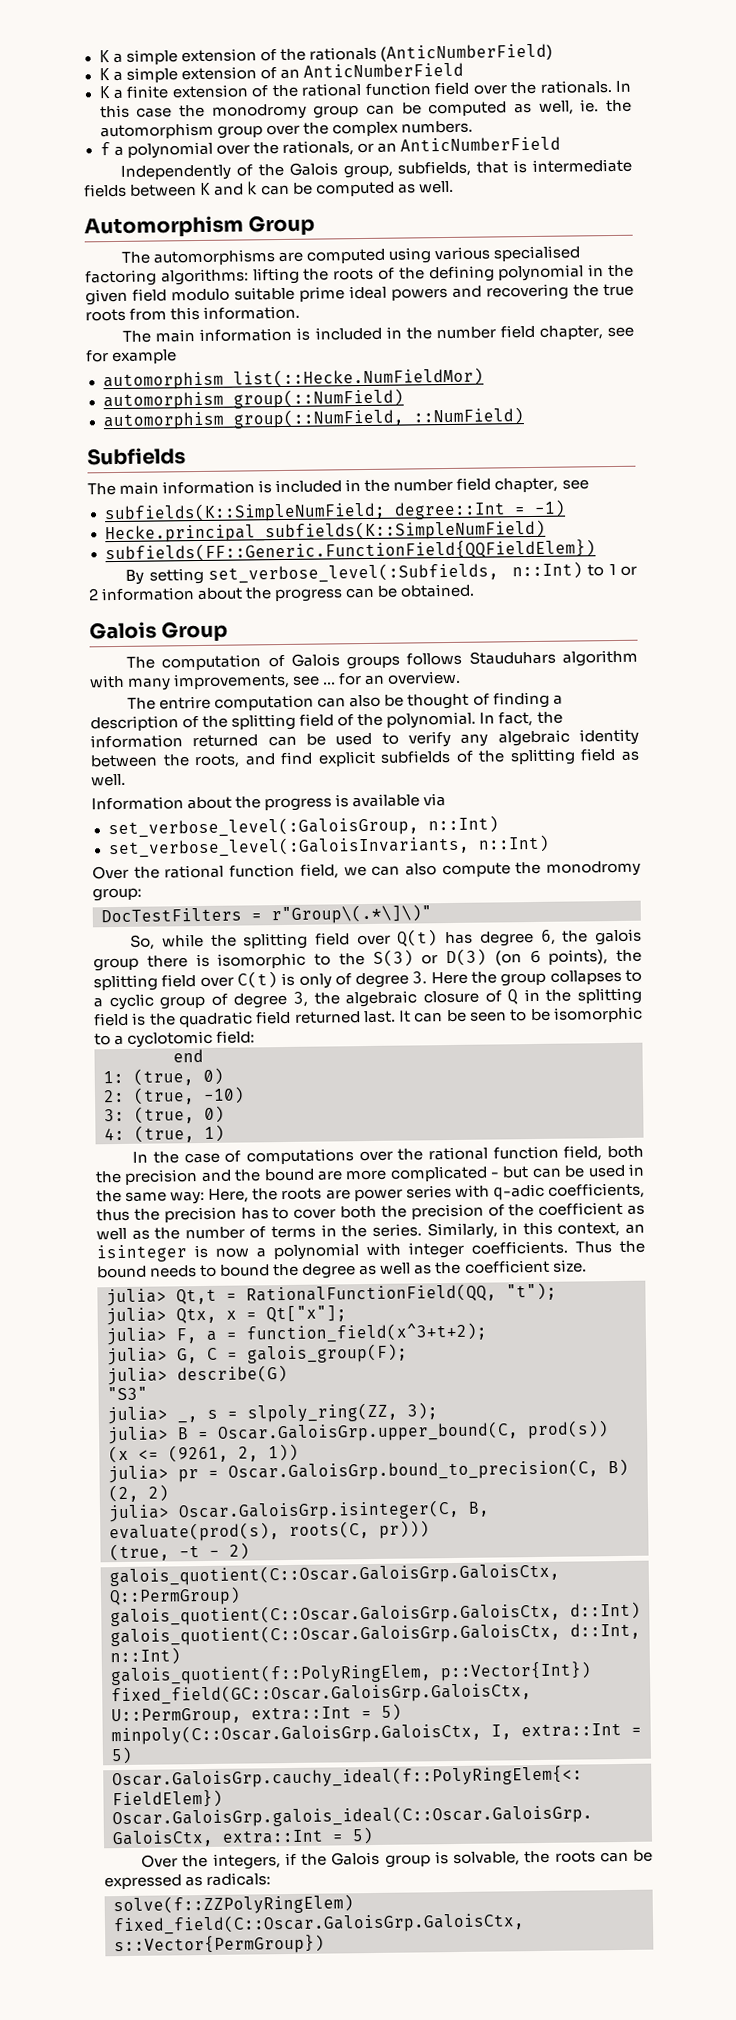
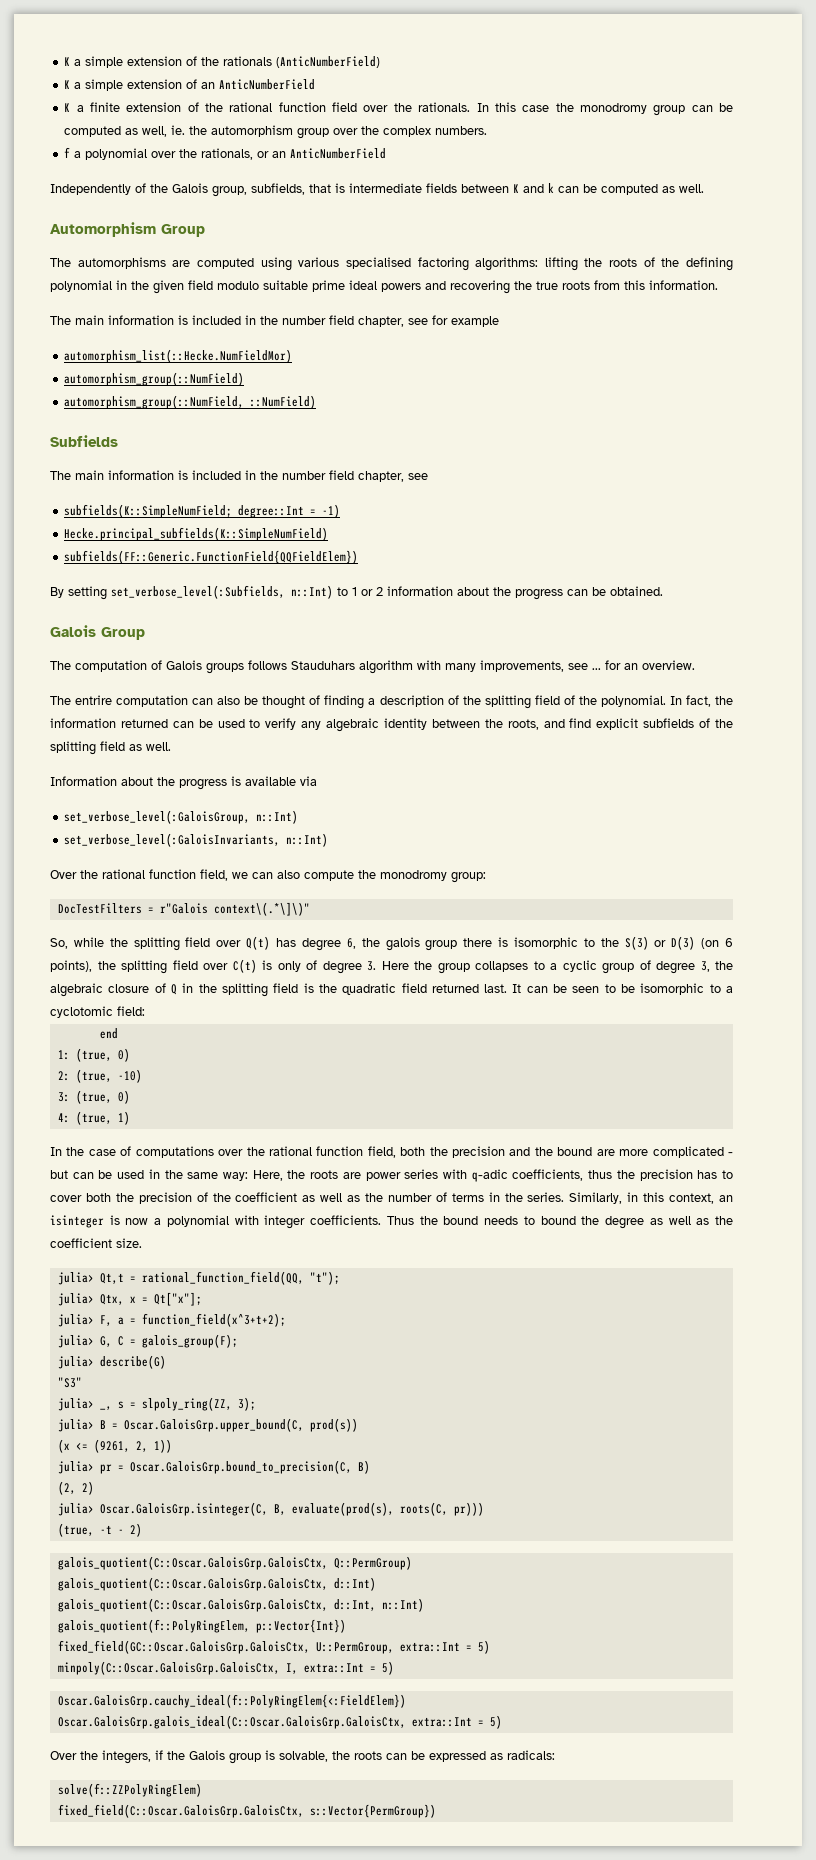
[271,904,432,925] r"Group\(.*\]\)" -> [159,902,310,916] r"Galois context\(.*\]\)"
[246,1283,497,1304] RationalFunctionField(QQ, -> [141,1271,304,1285] rational_function_field(QQ,

